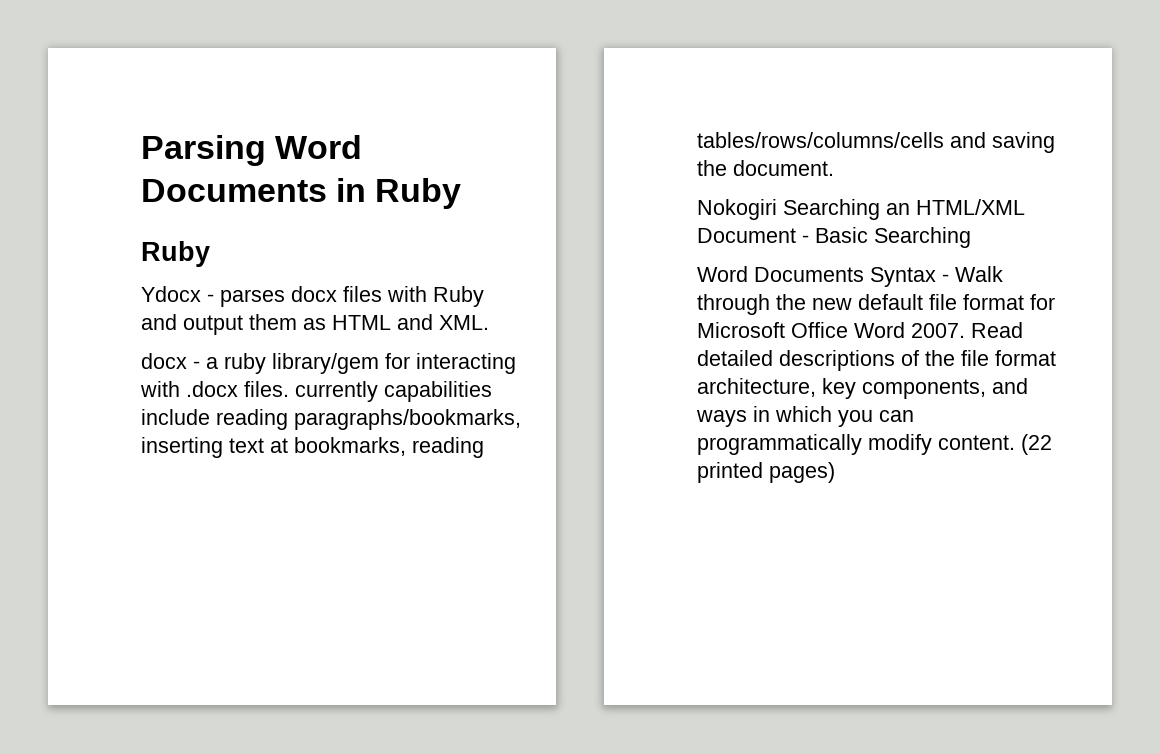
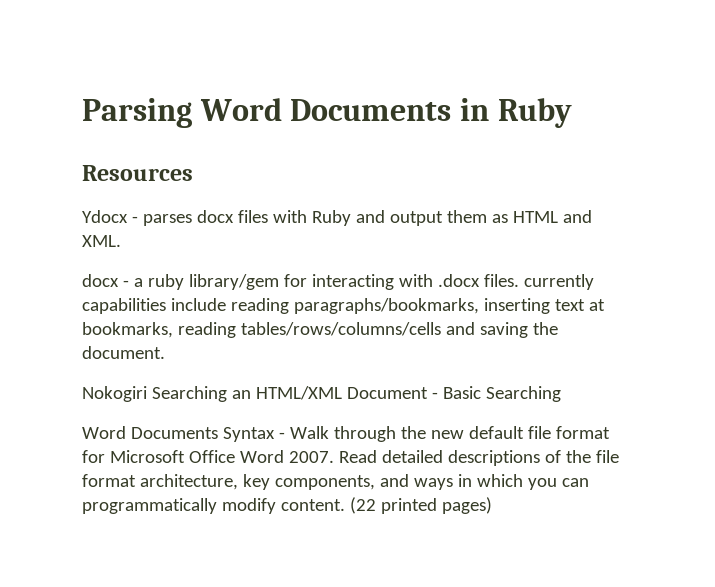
[141,241,210,267] Ruby -> [82,165,193,181] Resources

